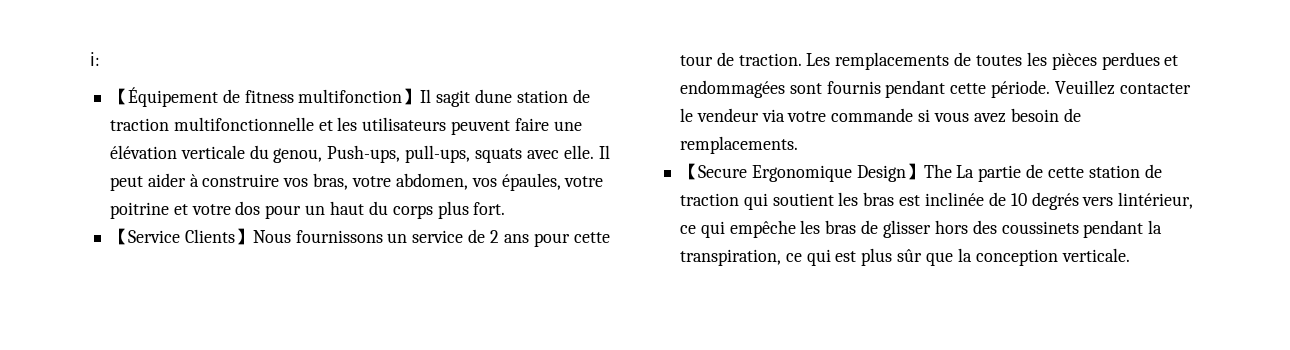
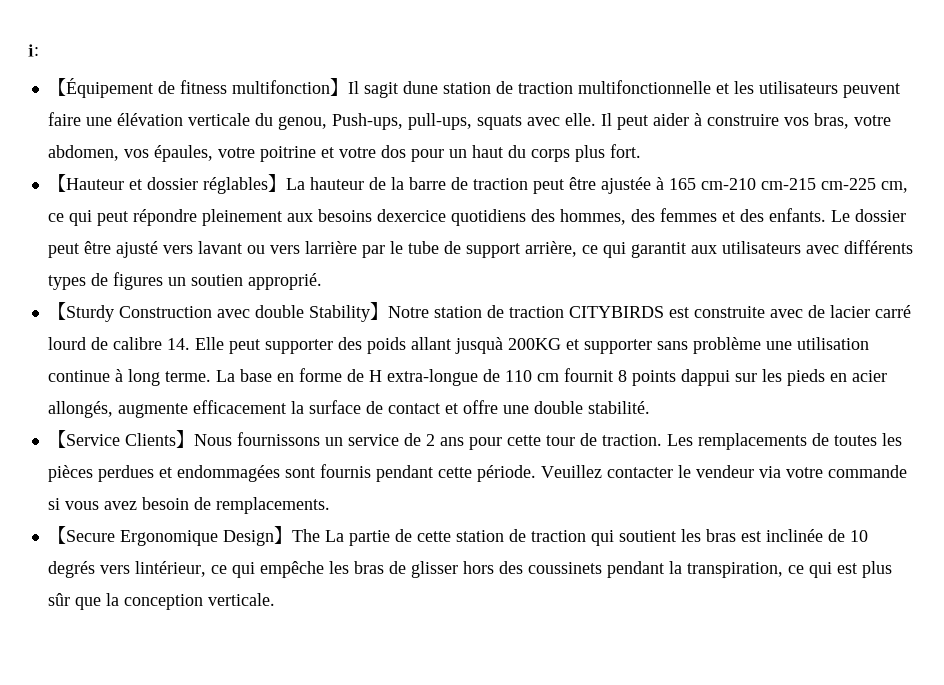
(506, 208) none -> [47,174,908,194] [47,208,906,226] [47,240,913,258] [47,272,322,290] [47,302,911,322] [47,337,869,354] [47,368,887,386] [47,400,650,418] // 【Hauteur et dossier réglables】La hauteur de la barre de traction peut être ajustée à 165 cm-210 cm-215 cm-225 cm, ce qui peut répondre pleinement aux besoins dexercice quotidiens des hommes, des femmes et des enfants. Le dossier peut être ajusté vers lavant ou vers larrière par le tube de support arrière, ce qui garantit aux utilisateurs avec différents types de figures un soutien approprié. // 【Sturdy Construction avec double Stability】Notre station de traction CITYBIRDS est construite avec de lacier carré lourd de calibre 14. Elle peut supporter des poids allant jusquà 200KG et supporter sans problème une utilisation continue à long terme. La base en forme de H extra-longue de 110 cm fournit 8 points dappui sur les pieds en acier allongés, augmente efficacement la surface de contact et offre une double stabilité.

